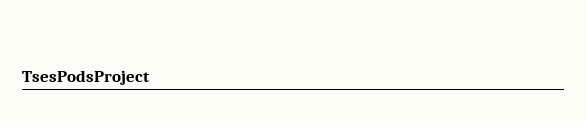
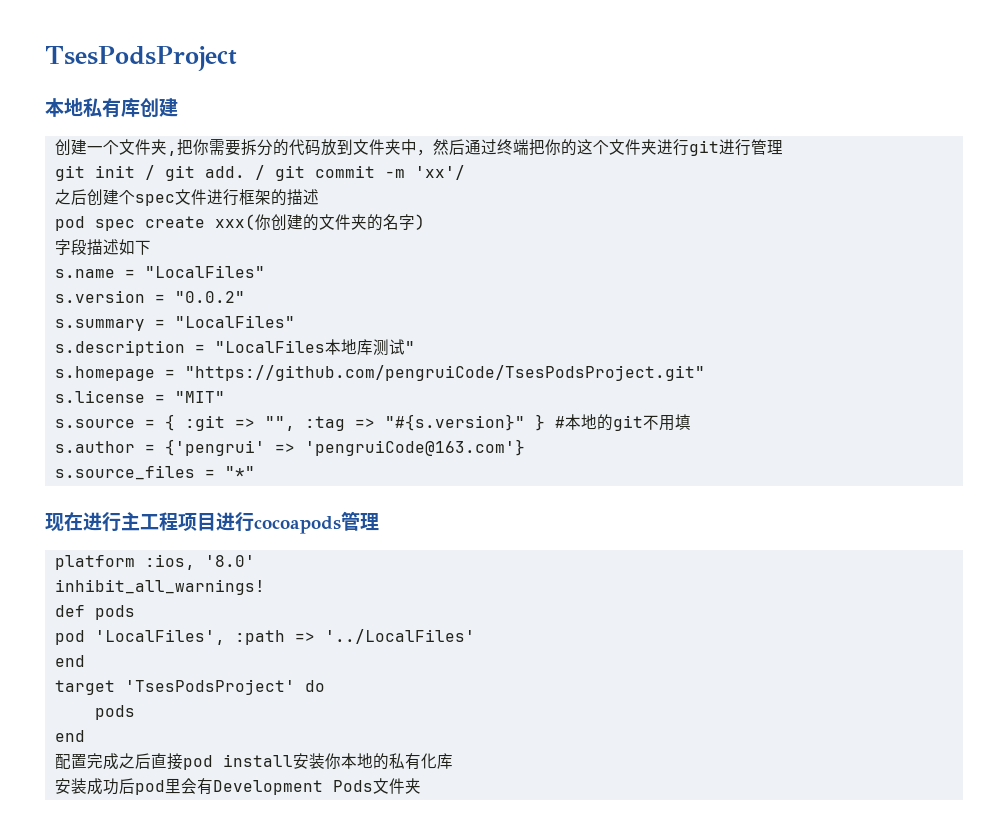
(150, 77) none -> [45,98,178,117] [54,139,783,156] [54,165,465,181] [54,189,319,206] [54,214,425,231] [54,239,151,256] [54,265,265,278] [54,290,245,303] [54,315,295,331] [54,339,415,356] [54,365,705,381] [54,390,225,403] [54,414,691,431] [54,439,525,456] [54,465,255,480] [45,511,379,534] [54,554,255,570] [54,579,265,595] [54,605,135,620] [54,629,475,645] [54,655,85,667] [54,679,325,695] [94,705,135,720] [54,730,85,742] [54,753,453,770] [54,778,421,795] // 本地私有库创建 // 创建一个文件夹,把你需要拆分的代码放到文件夹中，然后通过终端把你的这个文件夹进行git进行管理 // git init / git add. / git commit -m 'xx'/ // 之后创建个spec文件进行框架的描述 // pod spec create xxx(你创建的文件夹的名字) // 字段描述如下 // s.name = "LocalFiles" // s.version = "0.0.2" // s.summary = "LocalFiles" // s.description = "LocalFiles本地库测试" // s.homepage = "https://github.com/pengruiCode/TsesPodsProject.git" // s.license = "MIT" // s.source = { :git => "", :tag => "#{s.version}" } #本地的git不用填 // s.author = {'pengrui' => 'pengruiCode@163.com'} // s.source_files = "*" // 现在进行主工程项目进行cocoapods管理 // platform :ios, '8.0' // inhibit_all_warnings! // def pods // pod 'LocalFiles', :path => '../LocalFiles' // end // target 'TsesPodsProject' do // pods // end // 配置完成之后直接pod install安装你本地的私有化库 // 安装成功后pod里会有Development Pods文件夹

